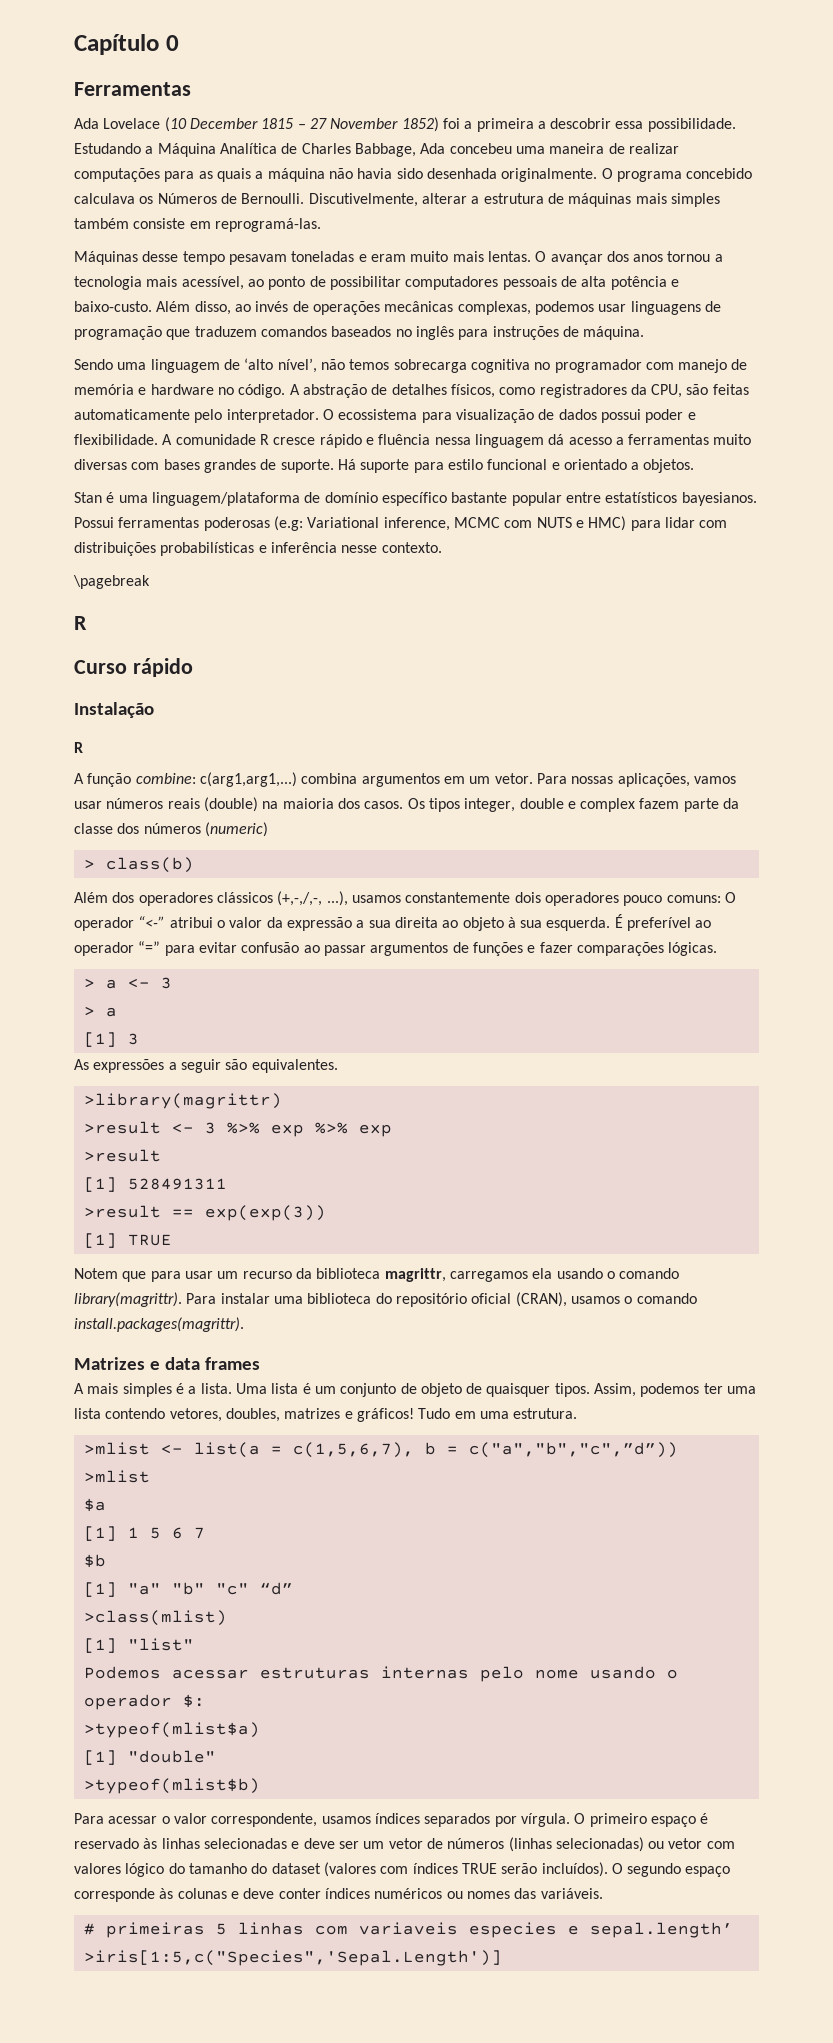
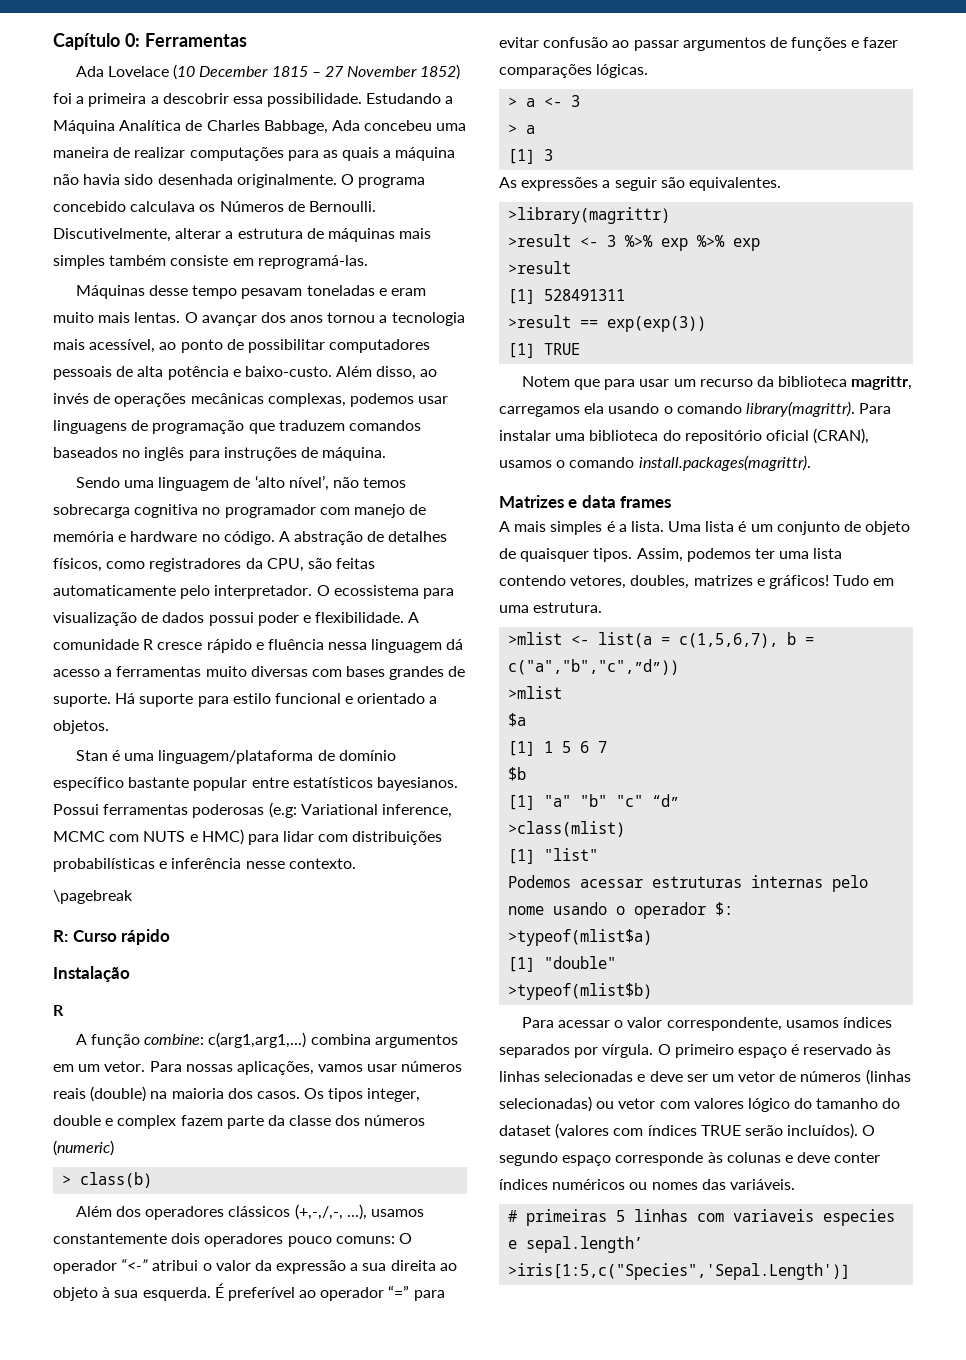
[165,35,179,51] 0 // -> [124,33,140,47] 0:
[74,616,87,630] R // -> [53,930,68,942] R:

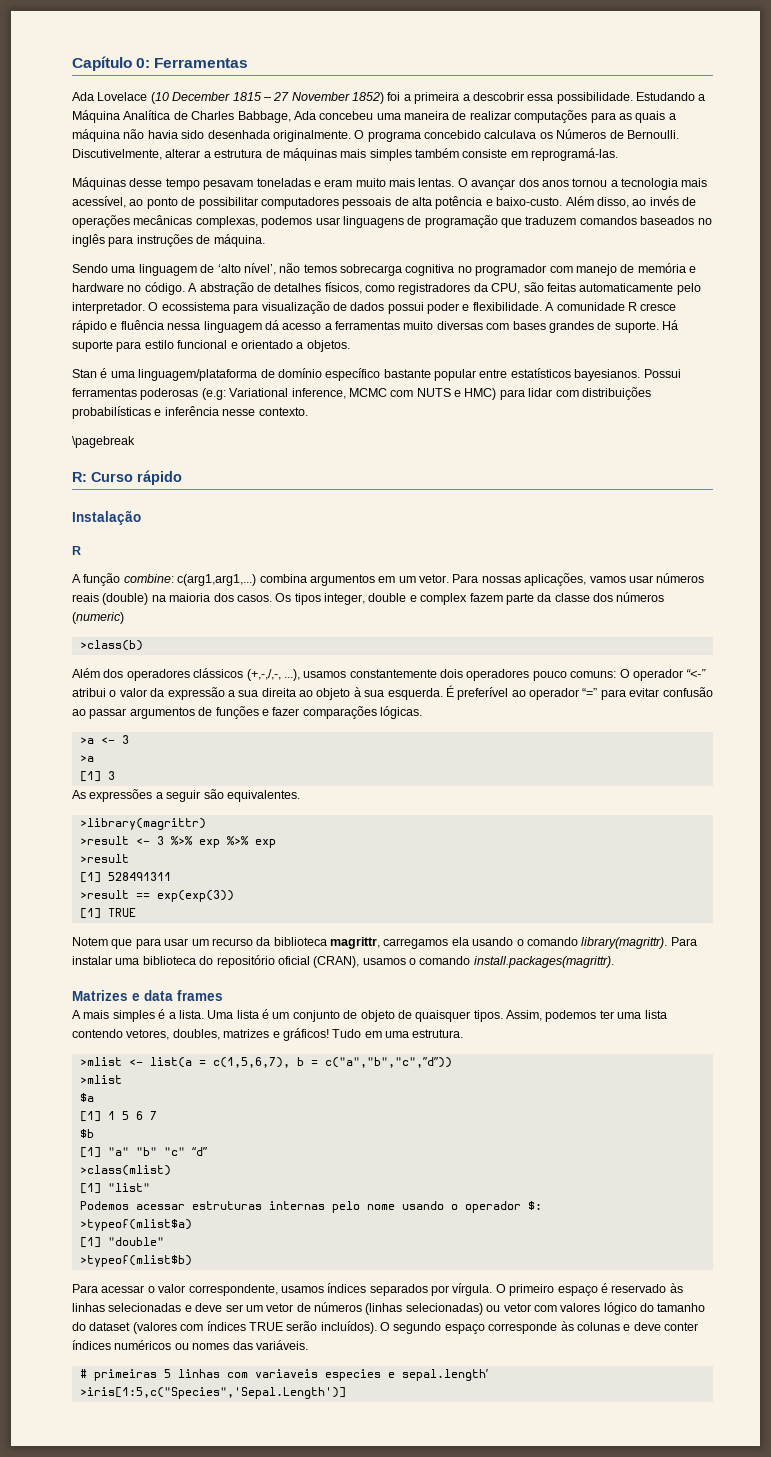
[62,1172,153,1188] > class(b) -> [79,640,143,651] >class(b)
[508,97,536,107] > a -> [79,737,94,744] >a
[508,124,536,134] > a -> [79,755,94,762] >a

